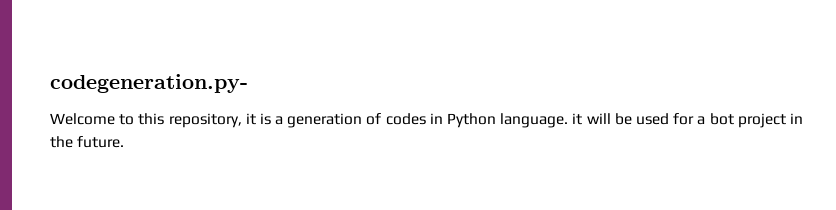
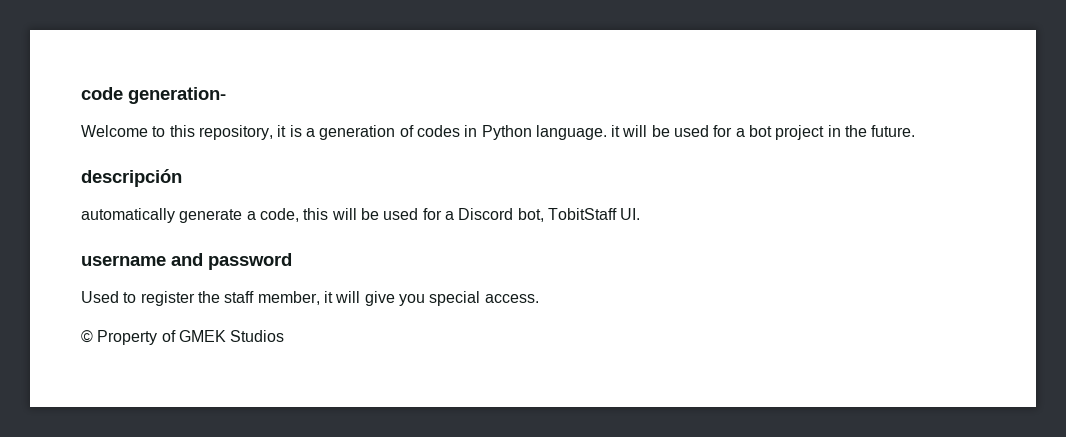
[50,74,248,93] codegeneration.py- -> [81,87,226,104] code generation-
(125, 142) none -> [81,169,182,187] [81,208,641,223] [81,253,292,270] [81,291,539,306] [81,330,285,345] // descripción // automatically generate a code, this will be used for a Discord bot, TobitStaff UI. // username and password // Used to register the staff member, it will give you special access. // © Property of GMEK Studios

